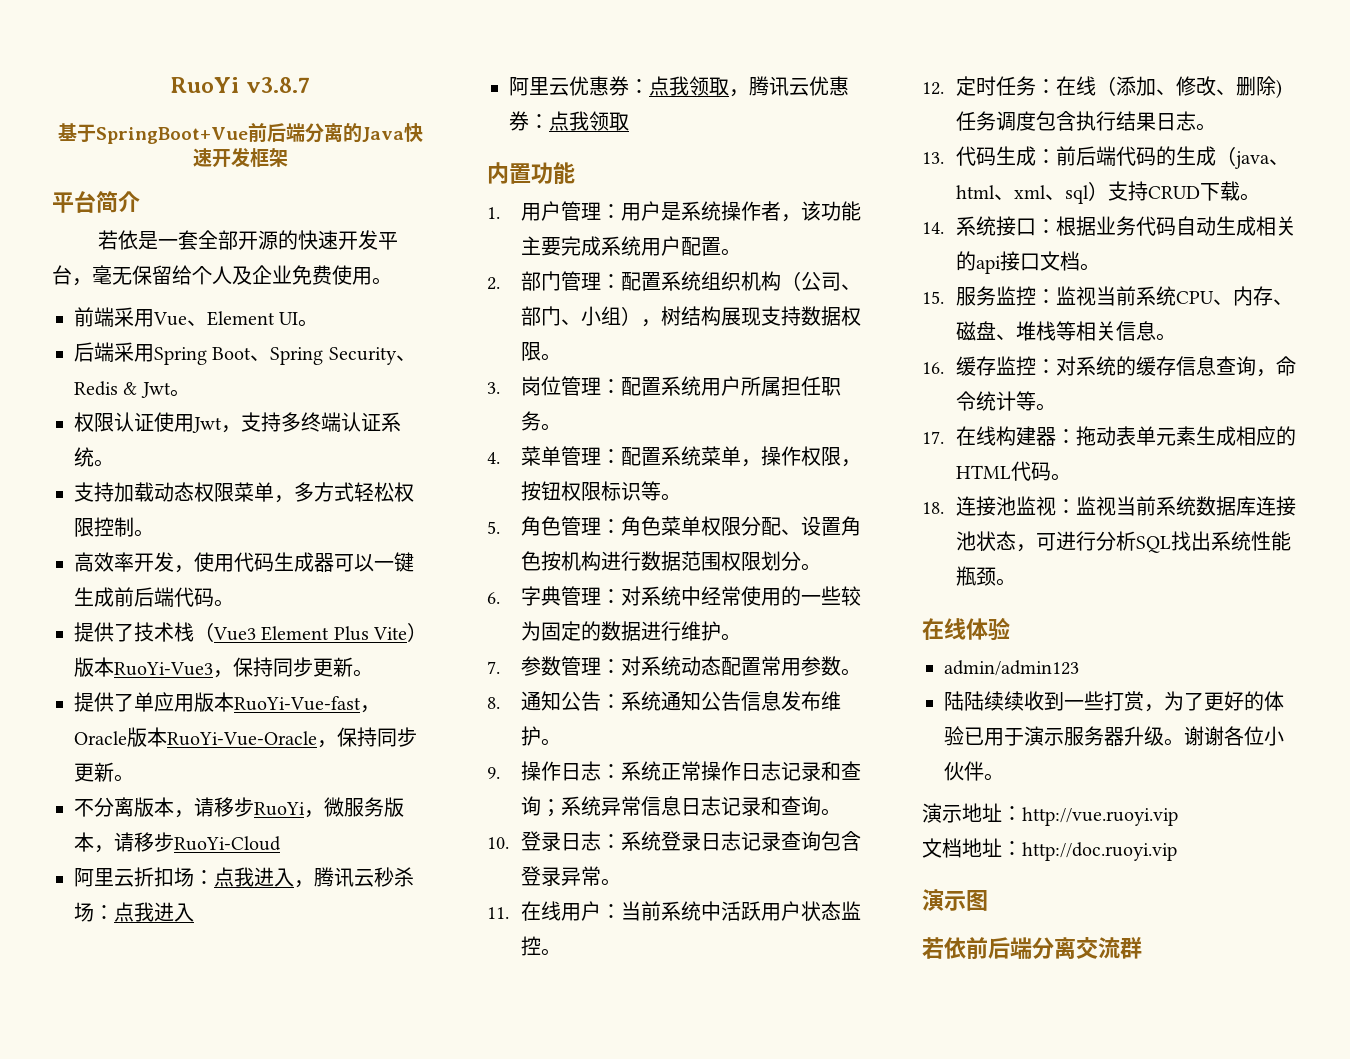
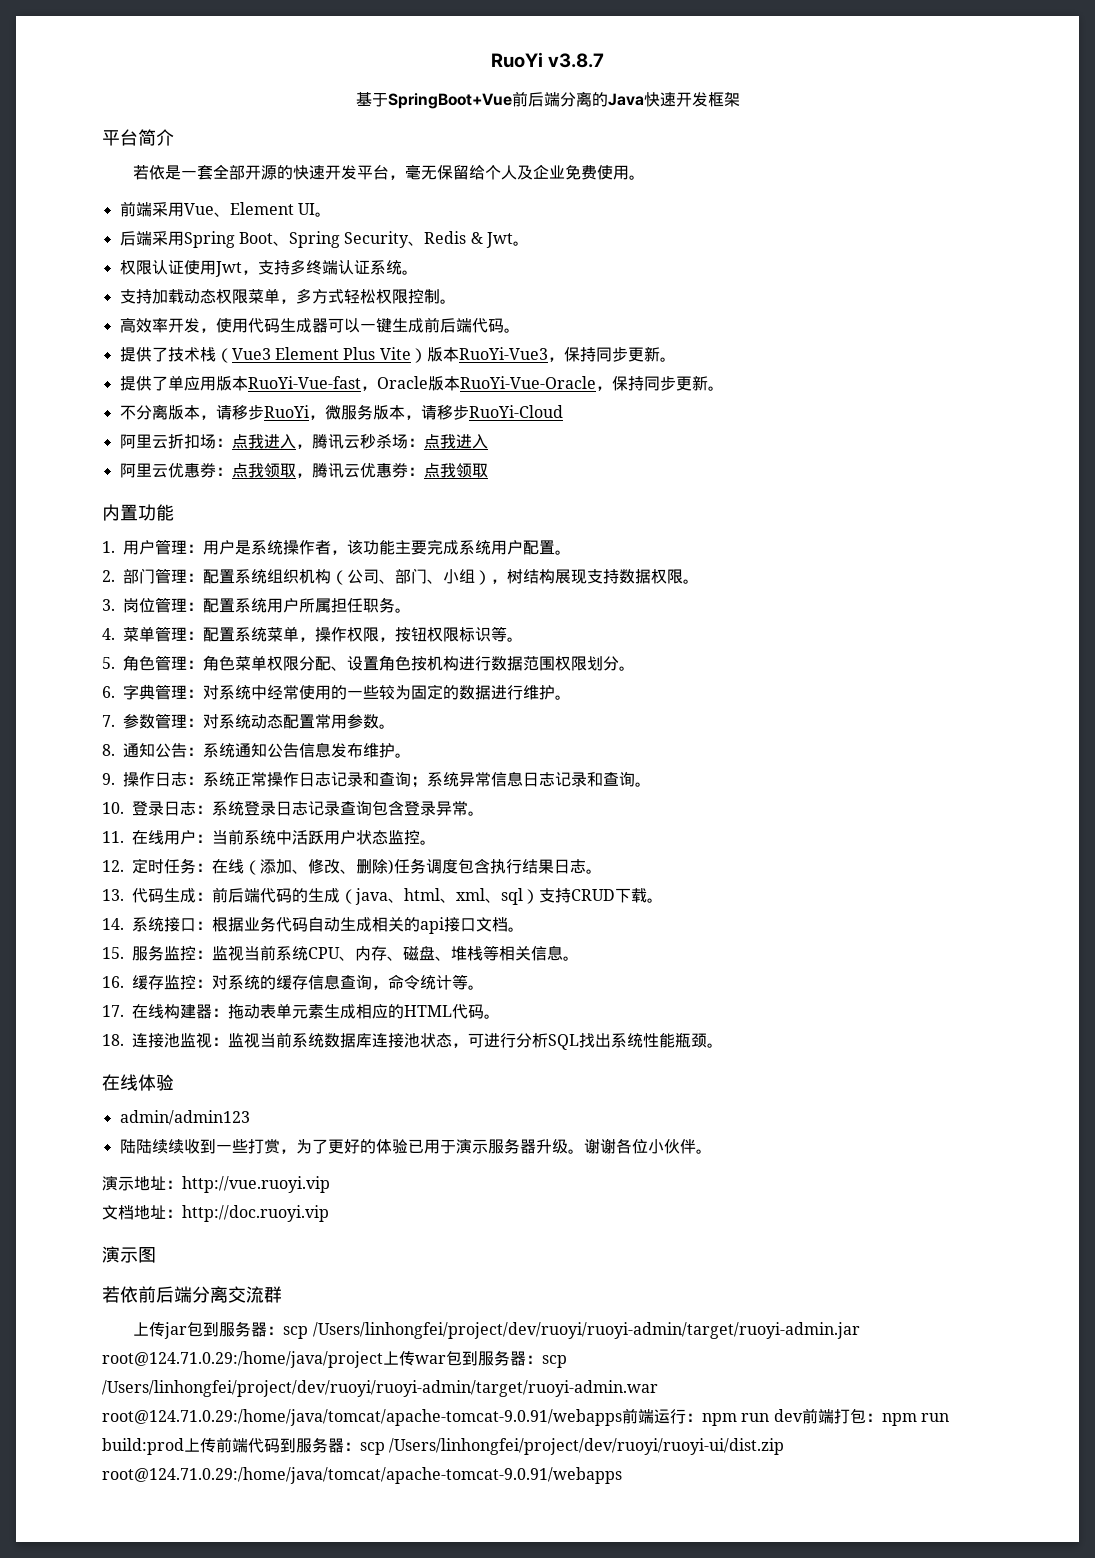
(1142, 948) none -> [133,1321,860,1339] [102,1350,567,1368] [102,1380,658,1397] [102,1408,949,1426] [102,1437,785,1455] [102,1467,622,1484] // 上传jar包到服务器：scp /Users/linhongfei/project/dev/ruoyi/ruoyi-admin/target/ruoyi-admin.jar root@124.71.0.29:/home/java/project上传war包到服务器：scp /Users/linhongfei/project/dev/ruoyi/ruoyi-admin/target/ruoyi-admin.war root@124.71.0.29:/home/java/tomcat/apache-tomcat-9.0.91/webapps前端运行：npm run dev前端打包：npm run build:prod上传前端代码到服务器：scp /Users/linhongfei/project/dev/ruoyi/ruoyi-ui/dist.zip root@124.71.0.29:/home/java/tomcat/apache-tomcat-9.0.91/webapps

